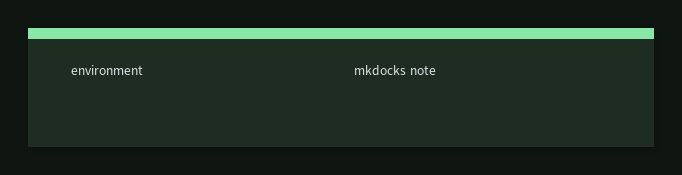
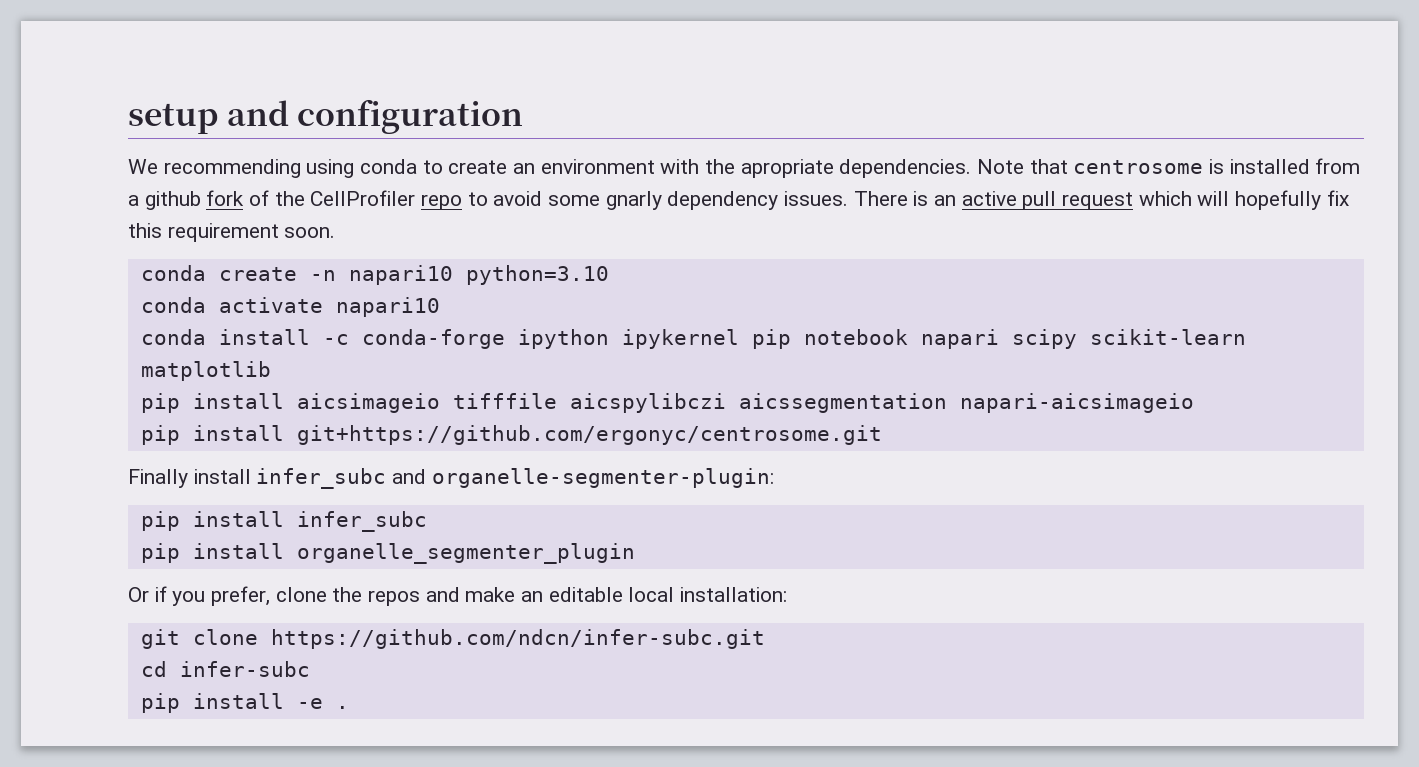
[71,65,143,75] [354,65,436,76] environment // mkdocks note -> [128,99,524,134] [128,158,1361,178] [128,190,1349,210] [128,223,336,242] [140,265,609,285] [140,297,440,317] [140,329,1246,349] [140,361,271,381] [140,393,1194,413] [140,425,882,445] [128,468,774,489] [140,511,427,532] [140,543,635,564] [128,586,788,606] [140,629,765,649] [140,661,310,677] [140,693,349,713] setup and configuration // We recommending using conda to create an environment with the apropriate dependencies. Note that centrosome is installed from a github fork of the CellProfiler repo to avoid some gnarly dependency issues. There is an active pull request which will hopefully fix this requirement soon. // conda create -n napari10 python=3.10 // conda activate napari10 // conda install -c conda-forge ipython ipykernel pip notebook napari scipy scikit-learn matplotlib // pip install aicsimageio tifffile aicspylibczi aicssegmentation napari-aicsimageio // pip install git+https://github.com/ergonyc/centrosome.git // Finally install infer_subc and organelle-segmenter-plugin: // pip install infer_subc // pip install organelle_segmenter_plugin // Or if you prefer, clone the repos and make an editable local installation: // git clone https://github.com/ndcn/infer-subc.git // cd infer-subc // pip install -e .

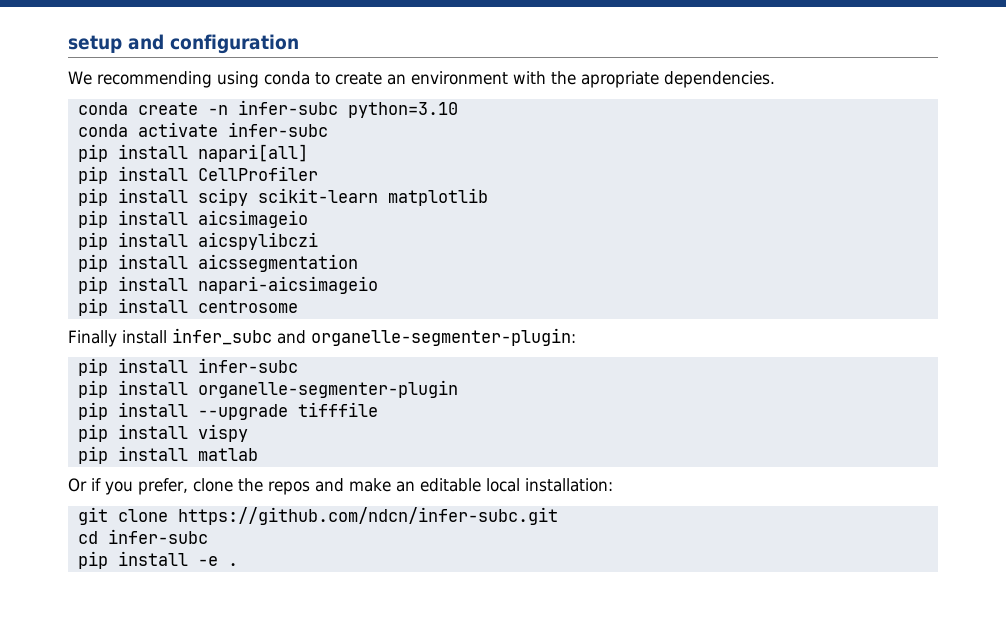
[977,158,1361,174] [128,190,1349,210] [128,223,336,242] Note that centrosome is installed from a github fork of the CellProfiler repo to avoid some gnarly dependency issues. There is an active pull request which will hopefully fix this requirement soon. -> (775, 79) none
[348,265,453,285] napari10 -> [237,100,338,115] infer-subc
[335,297,440,317] [140,329,999,349] napari10 // conda install -c conda-forge ipython ipykernel pip notebook napari -> [227,122,328,137] [77,144,308,162] [77,166,318,184] [77,188,188,206] infer-subc // pip install napari[all] // pip install CellProfiler // pip install
[452,393,557,409] tifffile -> [77,232,188,250] // pip install
(726, 403) none -> [77,254,188,272] // pip install
(947, 403) none -> [77,276,188,294] // pip install
[296,425,882,445] git+https://github.com/ergonyc/centrosome.git -> [197,300,298,313] centrosome
[296,511,427,532] [140,543,635,564] infer_subc // pip install organelle_segmenter_plugin -> [197,358,298,373] [77,380,458,398] [77,402,378,420] [77,424,248,442] [77,446,258,464] infer-subc // pip install organelle-segmenter-plugin // pip install --upgrade tifffile // pip install vispy // pip install matlab

